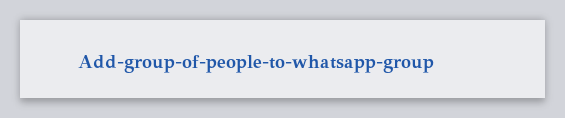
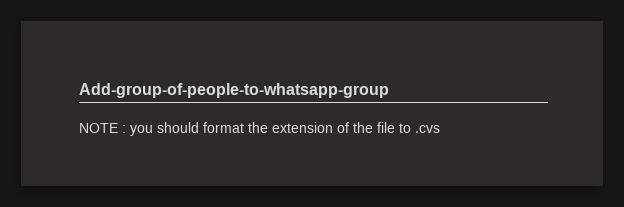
(434, 64) none -> [79,122,440,136] // NOTE : you should format the extension of the file to .cvs

